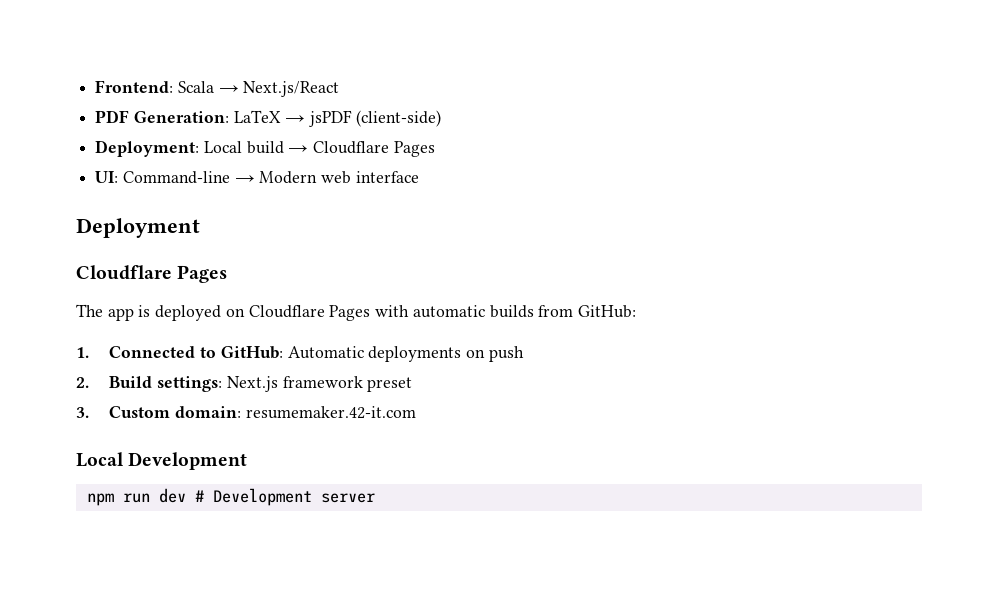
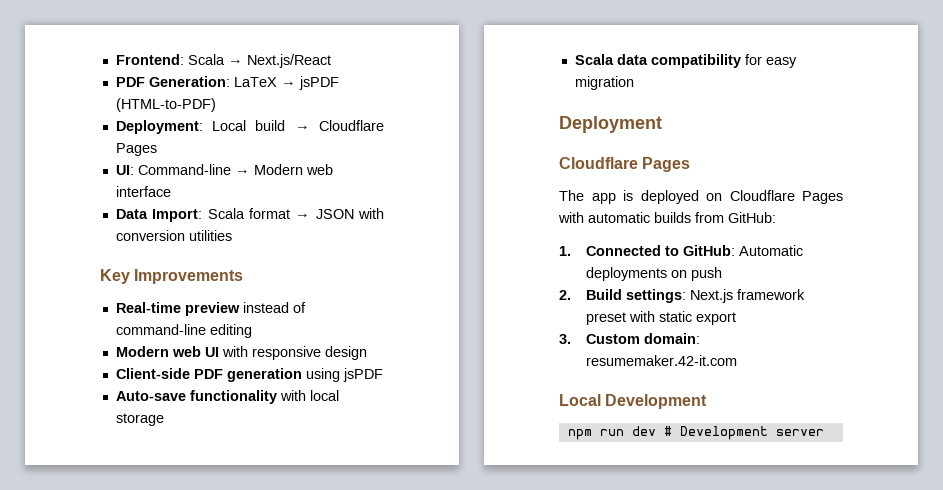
[355,110,441,127] (client-side) -> [115,98,216,112] (HTML-to-PDF)
(419, 177) none -> [115,208,384,222] [115,230,232,241] [100,269,244,284] [115,302,306,316] [115,324,252,338] [115,346,367,360] [115,368,383,382] [115,390,339,404] [115,413,164,426] [574,54,797,68] [574,76,634,90] // Data Import: Scala format → JSON with conversion utilities // Key Improvements // Real-time preview instead of command-line editing // Modern web UI with responsive design // Client-side PDF generation using jsPDF // Auto-save functionality with local storage // Scala data compatibility for easy migration
(413, 384) none -> [628,311,736,325] with static export

